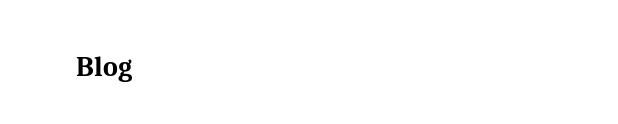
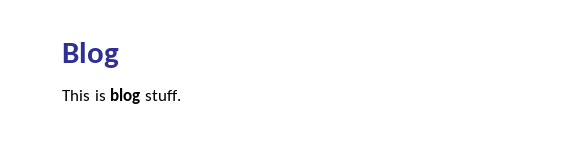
(132, 69) none -> [62,88,181,104] // This is blog stuff.

